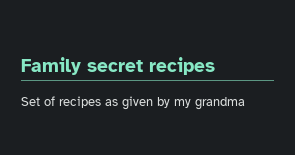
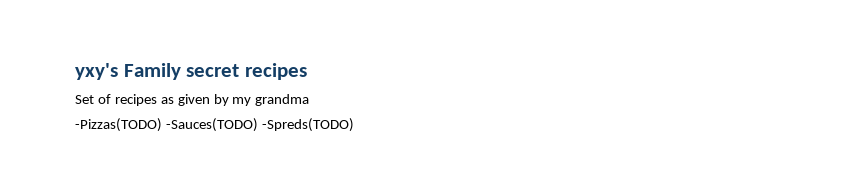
(21, 66) none -> [75,63,118,80] yxy's
(245, 103) none -> [75,118,354,132] // -Pizzas(TODO) -Sauces(TODO) -Spreds(TODO)

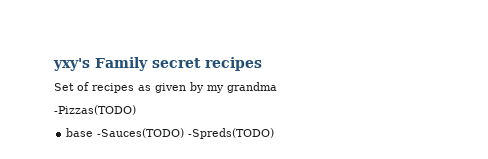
(162, 125) none -> [66,128,94,137] // base

